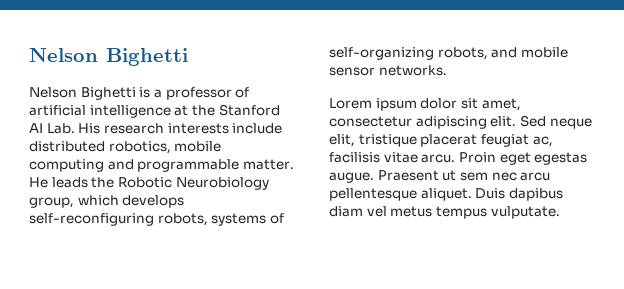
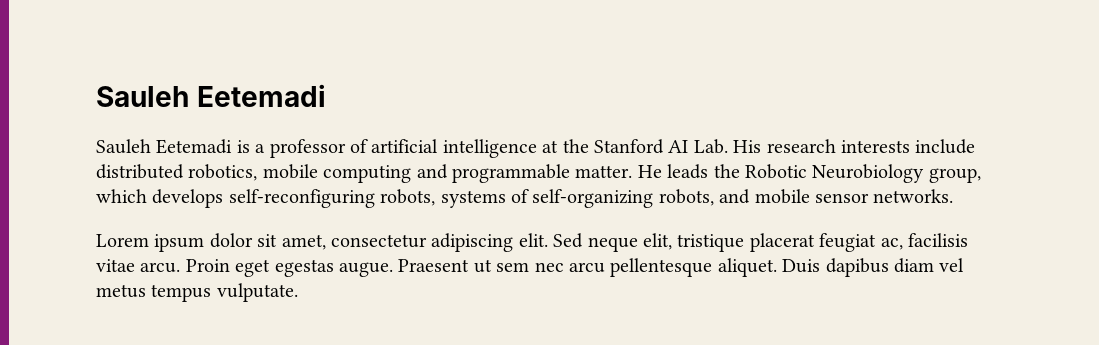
[29,48,188,66] [29,87,136,100] Nelson Bighetti // Nelson Bighetti -> [96,84,326,107] [96,139,233,154] Sauleh Eetemadi // Sauleh Eetemadi

